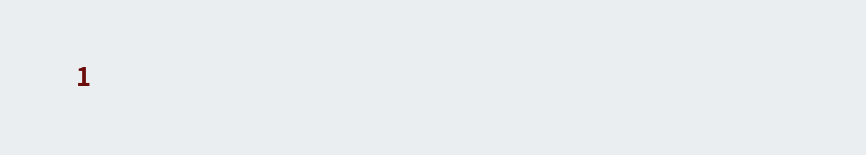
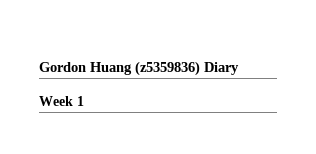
(76, 76) none -> [39,61,239,76] [39,96,73,106] Gordon Huang (z5359836) Diary // Week

